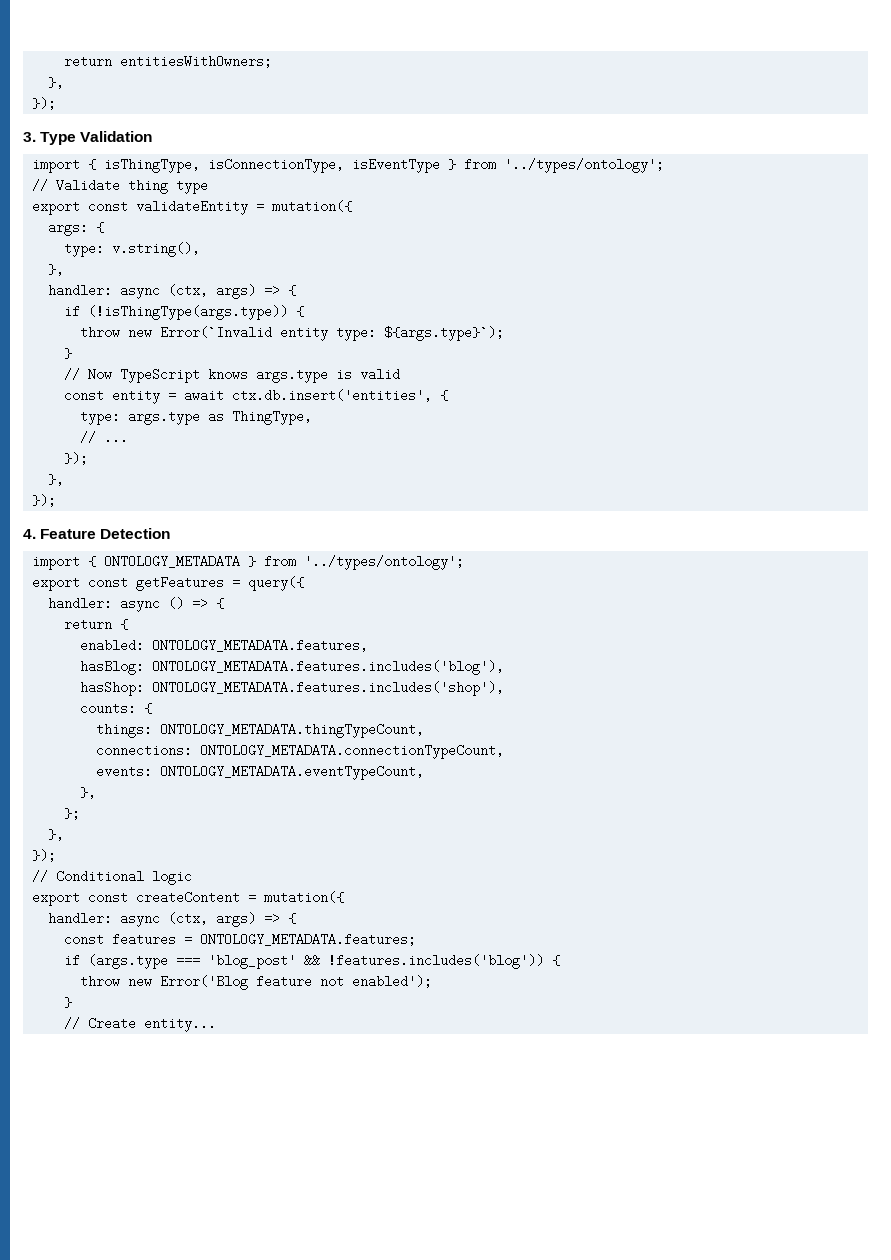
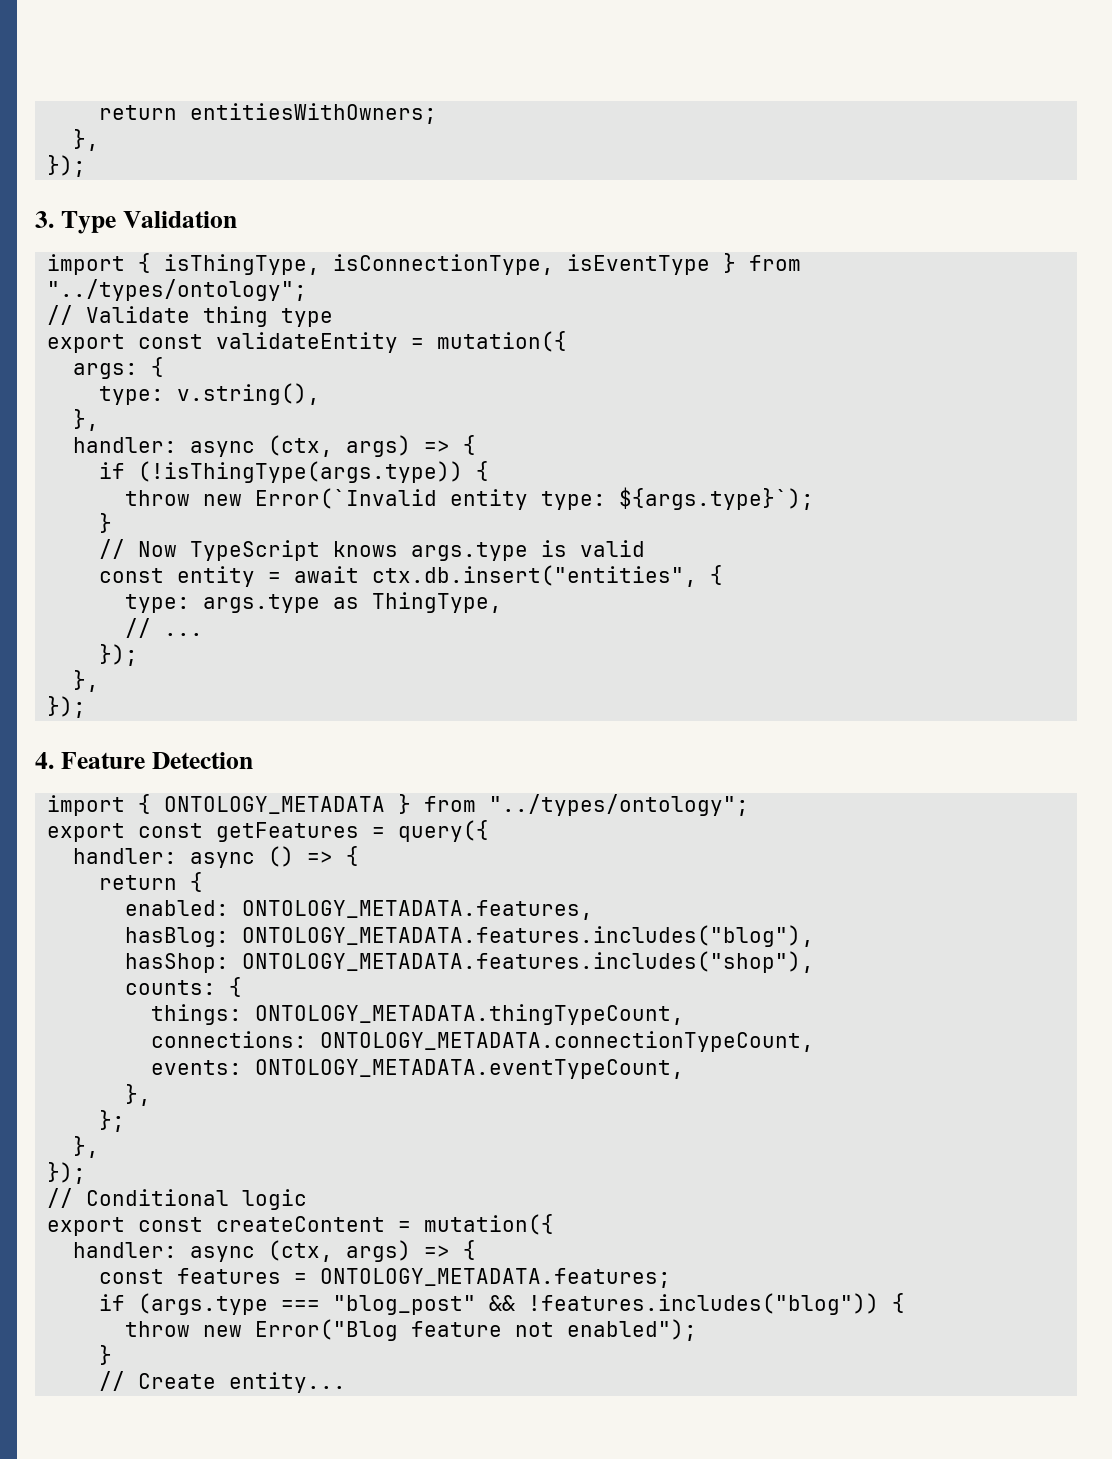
[503,158,664,173] '../types/ontology'; -> [47,279,308,301] "../types/ontology";
[231,389,432,402] ctx.db.insert('entities', -> [372,565,698,587] ctx.db.insert("entities",
[303,555,464,570] '../types/ontology'; -> [489,794,750,816] "../types/ontology";
[151,660,504,675] ONTOLOGY_METADATA.features.includes('blog'), -> [242,925,815,947] ONTOLOGY_METADATA.features.includes("blog"),
[151,681,504,696] ONTOLOGY_METADATA.features.includes('shop'), -> [242,951,815,973] ONTOLOGY_METADATA.features.includes("shop"),
[207,954,560,969] [79,975,248,990] 'blog_post' && !features.includes('blog')) { // throw new Error('Blog -> [333,1293,906,1315] [125,1319,399,1341] "blog_post" && !features.includes("blog")) { // throw new Error("Blog
[351,975,432,988] enabled'); -> [567,1319,698,1341] enabled");

